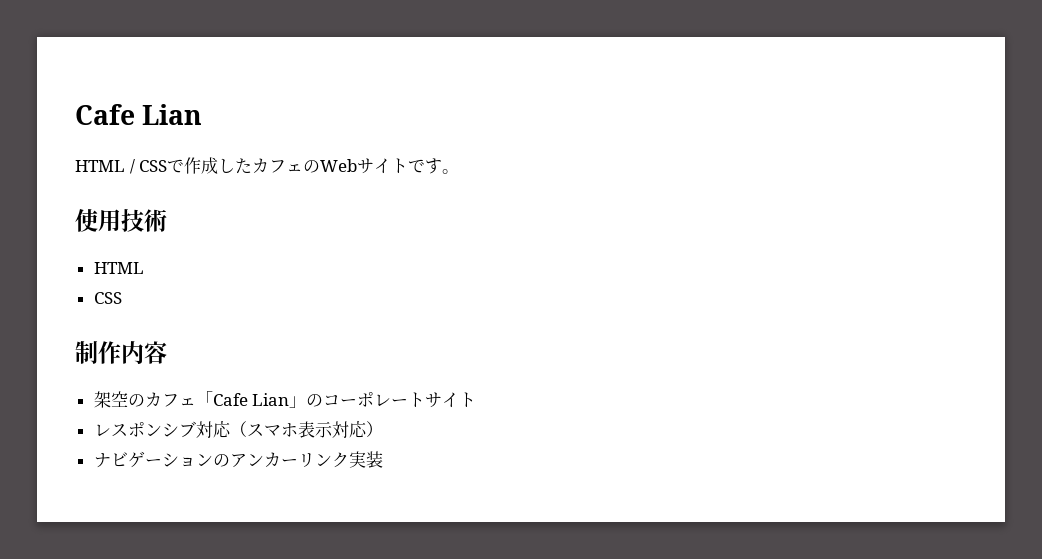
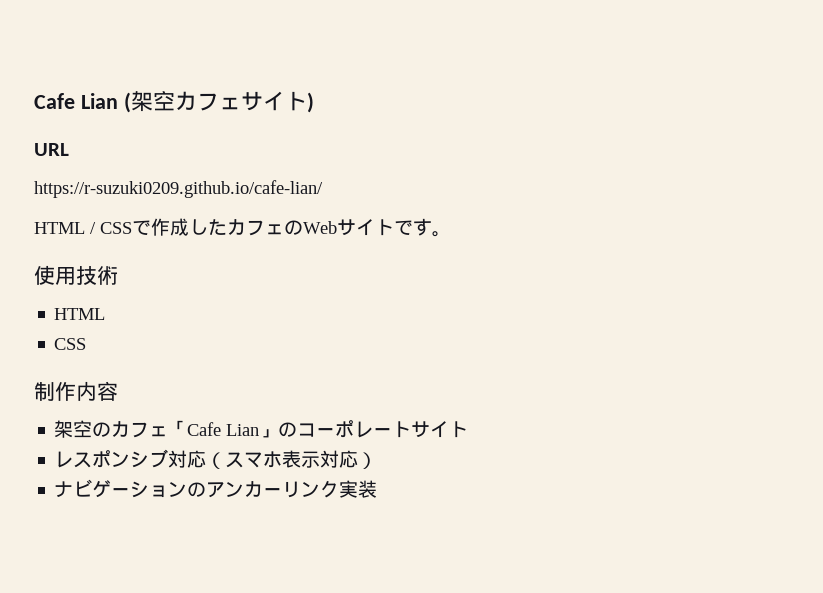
[75,104,203,125] Cafe Lian -> [34,91,314,113] [34,143,69,156] [34,180,323,198] Cafe Lian (架空カフェサイト) // URL // https://r-suzuki0209.github.io/cafe-lian/

